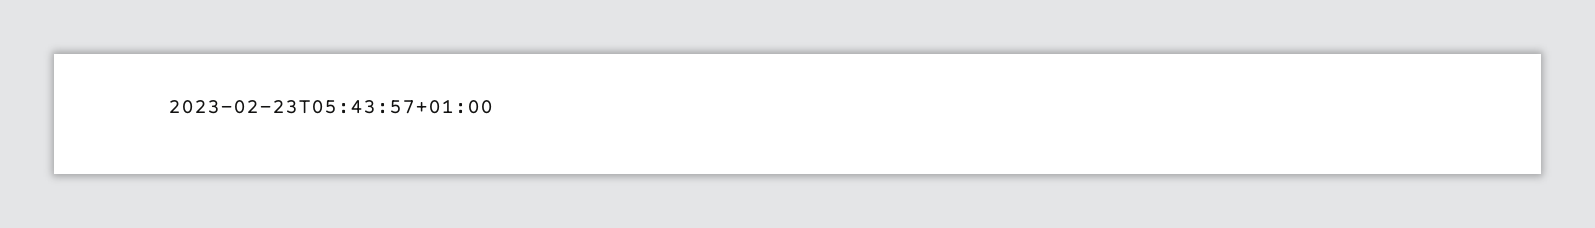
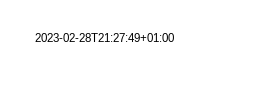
[168,99,493,114] 2023-02-23T05:43:57+01:00 -> [35,33,174,42] 2023-02-28T21:27:49+01:00

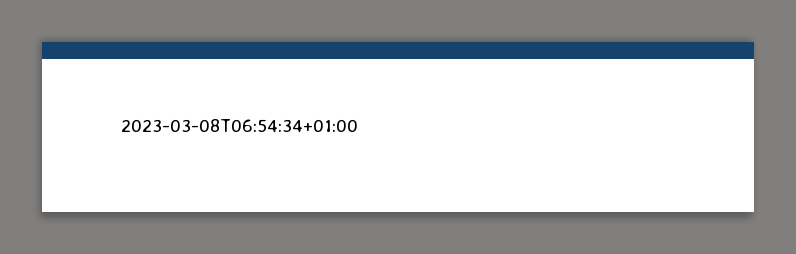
[35,33,174,42] 2023-02-28T21:27:49+01:00 -> [121,119,358,132] 2023-03-08T06:54:34+01:00

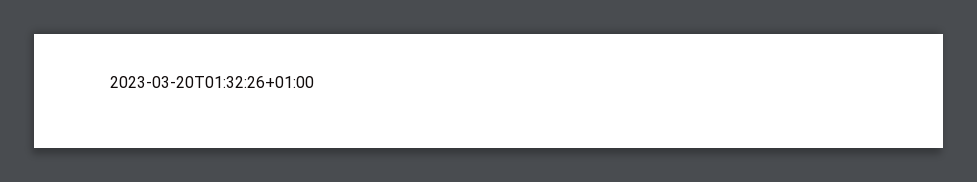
[121,119,358,132] 2023-03-08T06:54:34+01:00 -> [110,76,314,88] 2023-03-20T01:32:26+01:00

